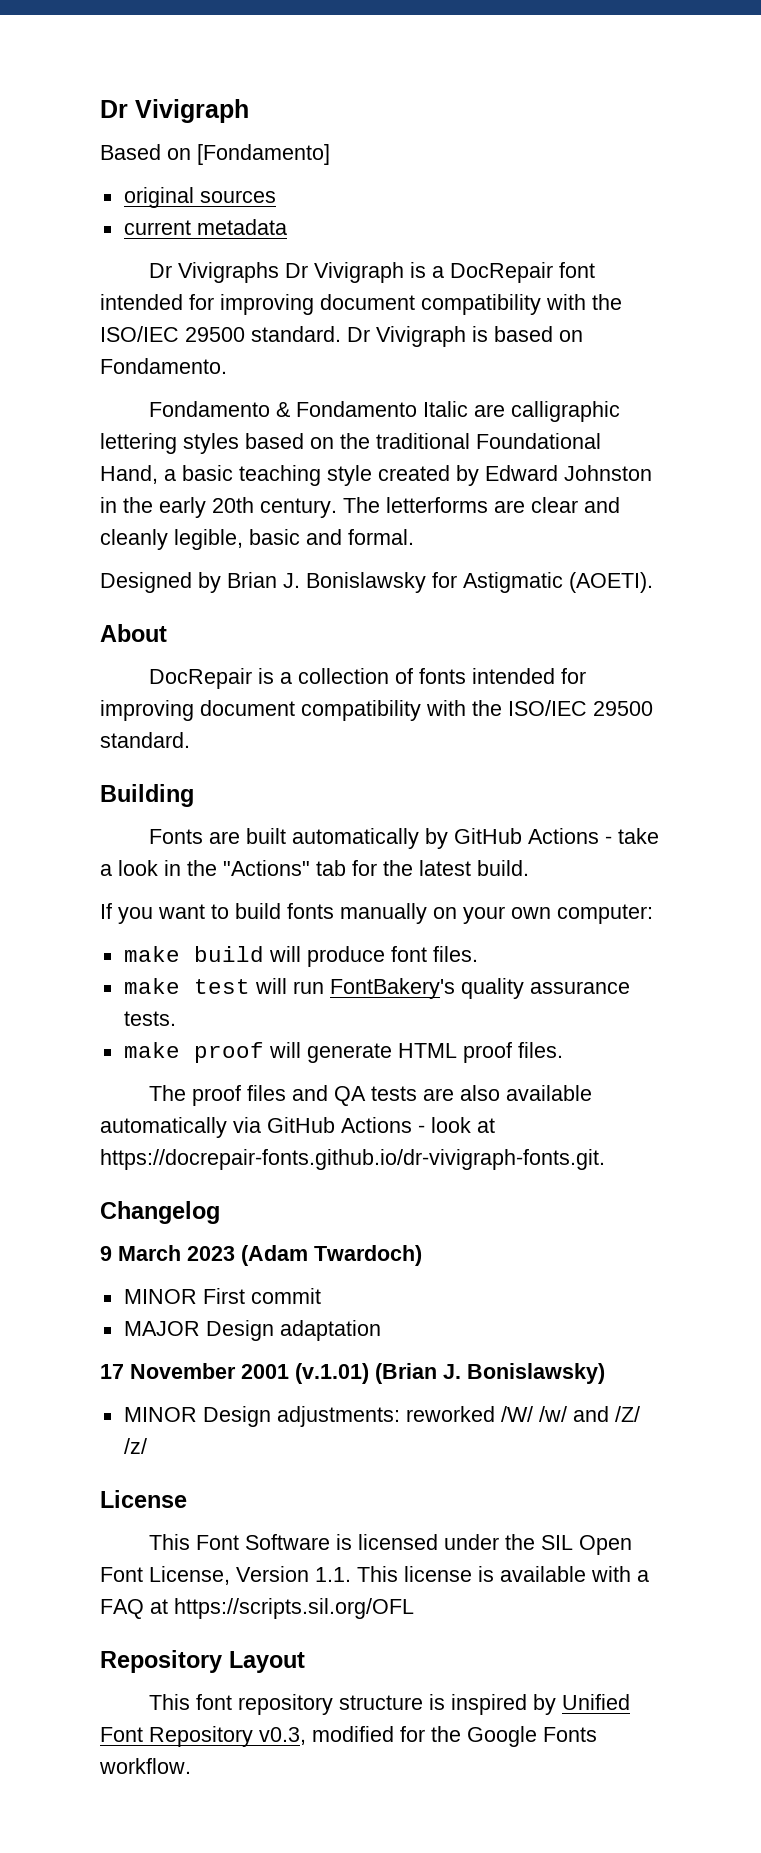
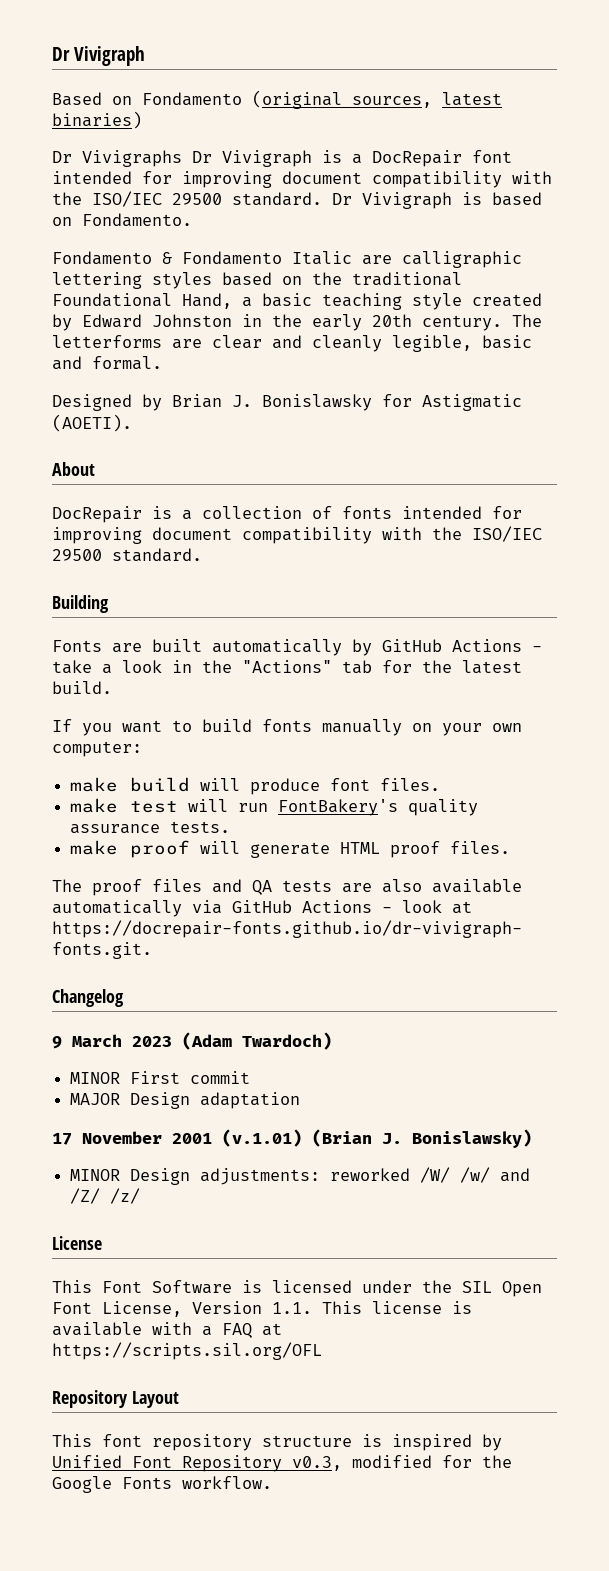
[197,144,330,165] [123,187,276,208] [123,219,287,235] [Fondamento] // original sources // current metadata -> [142,90,502,109] [52,111,142,129] Fondamento (original sources, latest binaries)

